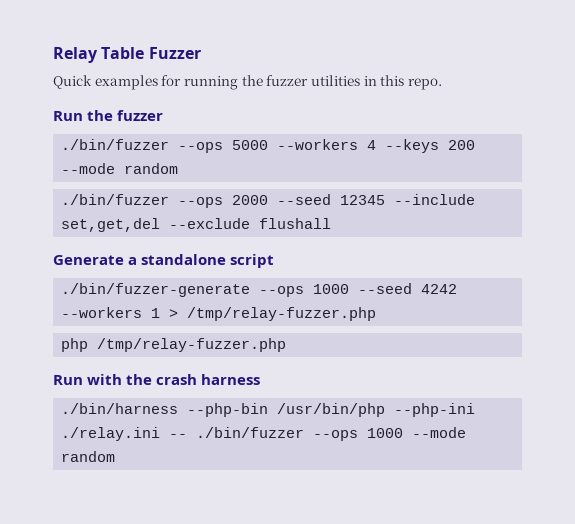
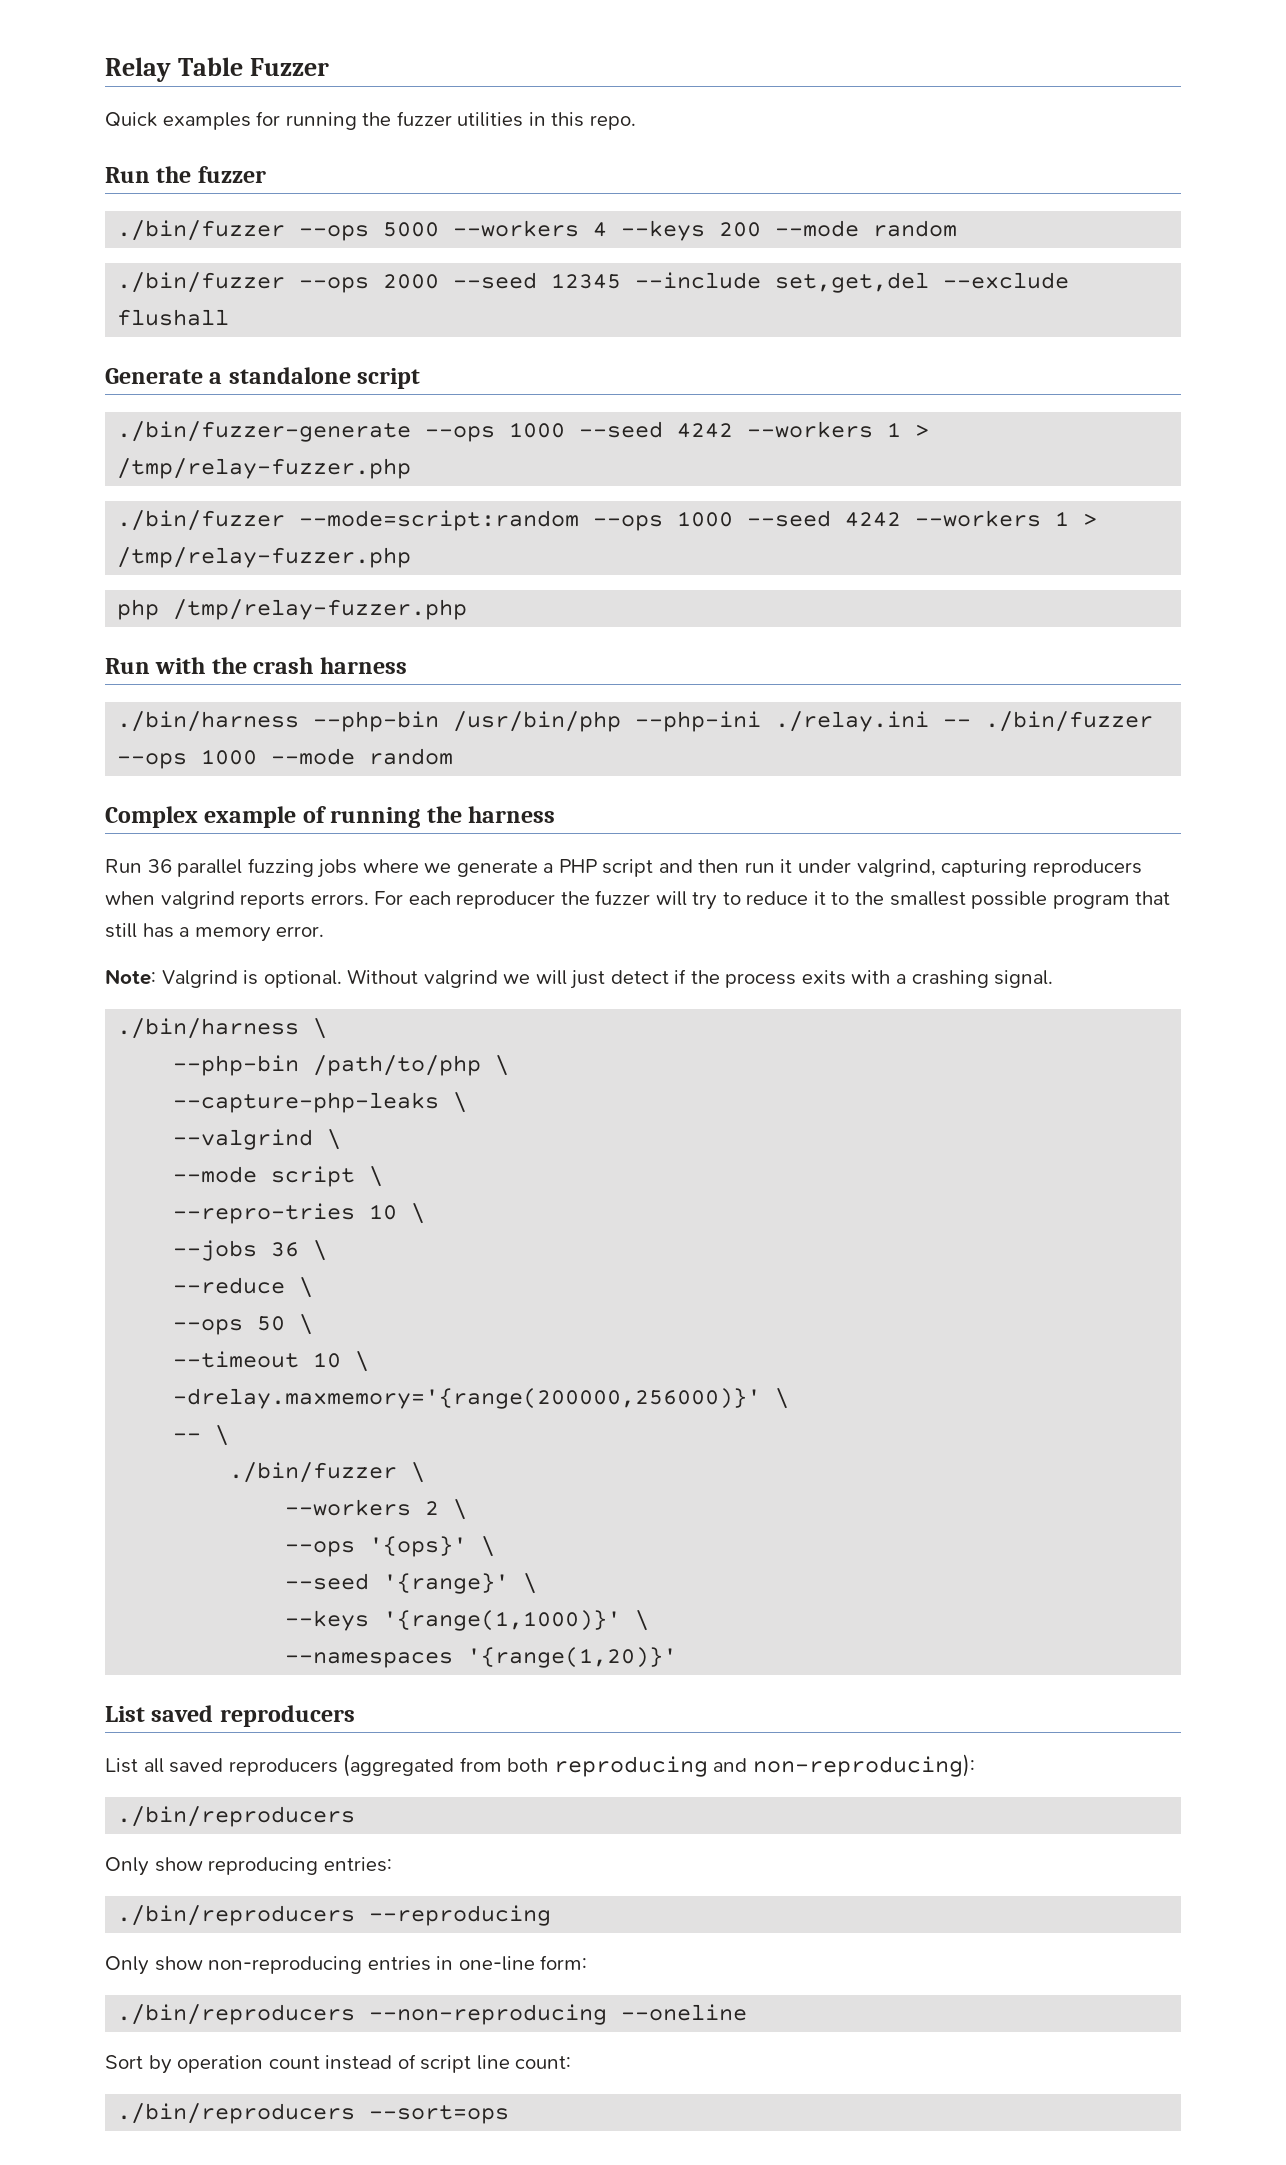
(377, 314) none -> [117,510,1098,531] [117,547,412,568] // ./bin/fuzzer --mode=script:random --ops 1000 --seed 4242 --workers 1 > /tmp/relay-fuzzer.php
(116, 456) none -> [105,806,556,828] [105,858,1142,878] [105,890,1171,910] [105,923,325,942] [105,969,1054,989] [117,1018,328,1039] [173,1055,510,1076] [173,1092,468,1113] [173,1129,342,1150] [173,1166,384,1187] [173,1203,426,1224] [173,1240,328,1261] [173,1277,314,1298] [173,1314,314,1335] [173,1351,370,1372] [173,1388,790,1409] [173,1425,230,1446] [229,1462,426,1483] [285,1499,468,1520] [285,1536,496,1557] [285,1573,538,1594] [285,1610,650,1631] [285,1647,678,1668] [105,1705,355,1727] [105,1754,975,1777] [117,1806,356,1827] [105,1857,392,1876] [117,1905,552,1926] [105,1955,588,1975] [117,2004,748,2025] [105,2054,572,2074] [117,2103,510,2124] // Complex example of running the harness // Run 36 parallel fuzzing jobs where we generate a PHP script and then run it under valgrind, capturing reproducers when valgrind reports errors. For each reproducer the fuzzer will try to reduce it to the smallest possible program that still has a memory error. // Note: Valgrind is optional. Without valgrind we will just detect if the process exits with a crashing signal. // ./bin/harness \ // --php-bin /path/to/php \ // --capture-php-leaks \ // --valgrind \ // --mode script \ // --repro-tries 10 \ // --jobs 36 \ // --reduce \ // --ops 50 \ // --timeout 10 \ // -drelay.maxmemory='{range(200000,256000)}' \ // -- \ // ./bin/fuzzer \ // --workers 2 \ // --ops '{ops}' \ // --seed '{range}' \ // --keys '{range(1,1000)}' \ // --namespaces '{range(1,20)}' // List saved reproducers // List all saved reproducers (aggregated from both reproducing and non-reproducing): // ./bin/reproducers // Only show reproducing entries: // ./bin/reproducers --reproducing // Only show non-reproducing entries in one-line form: // ./bin/reproducers --non-reproducing --oneline // Sort by operation count instead of script line count: // ./bin/reproducers --sort=ops

